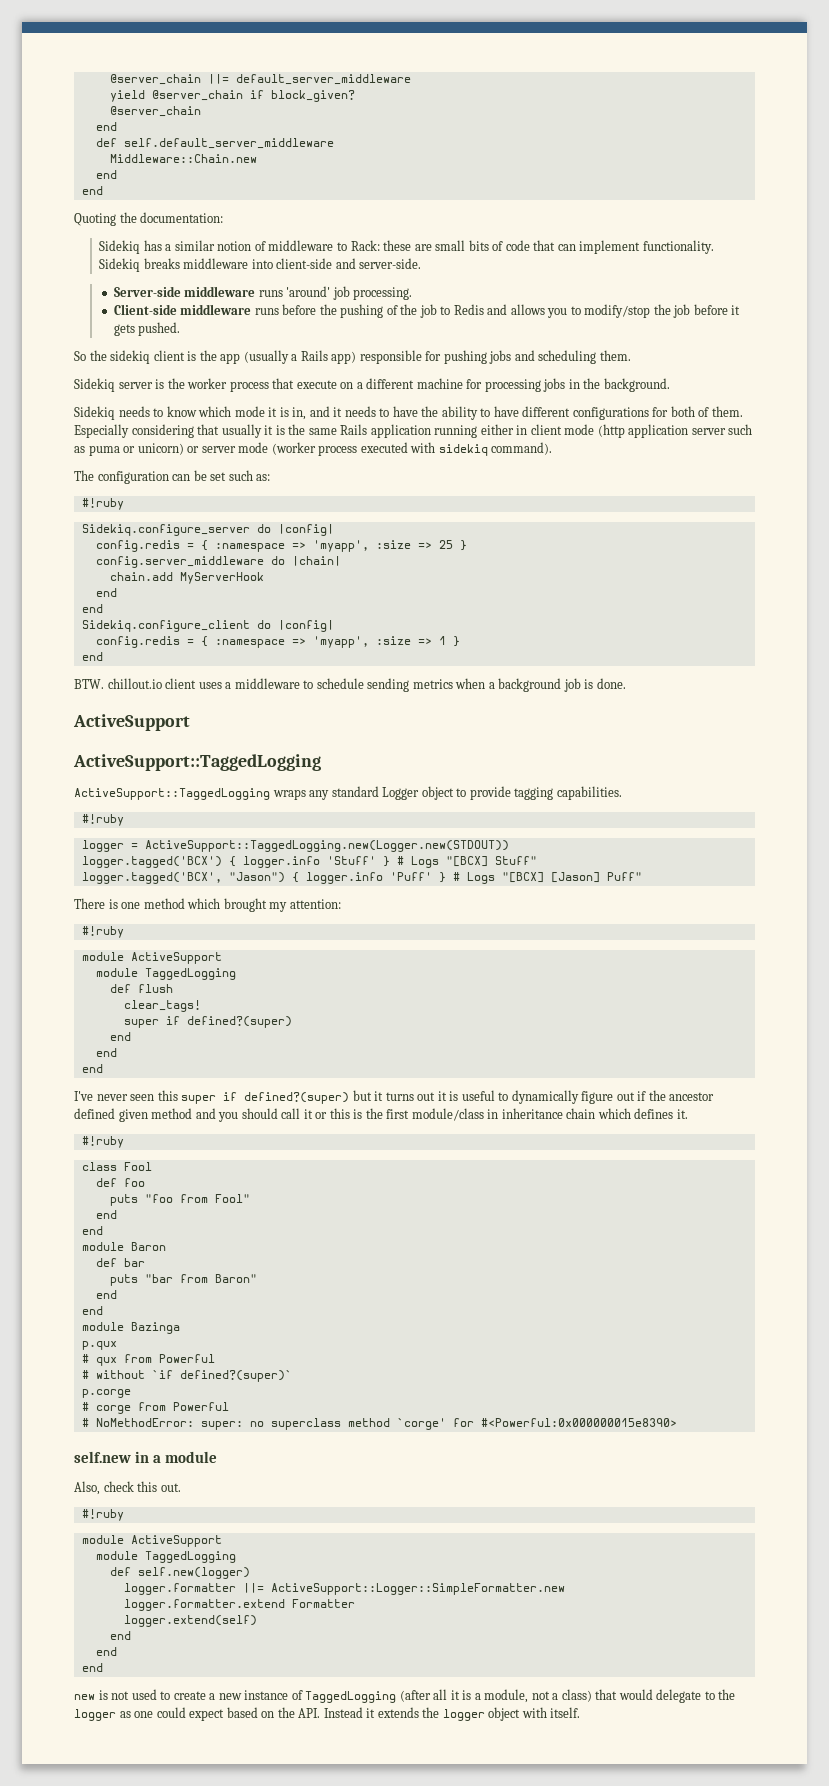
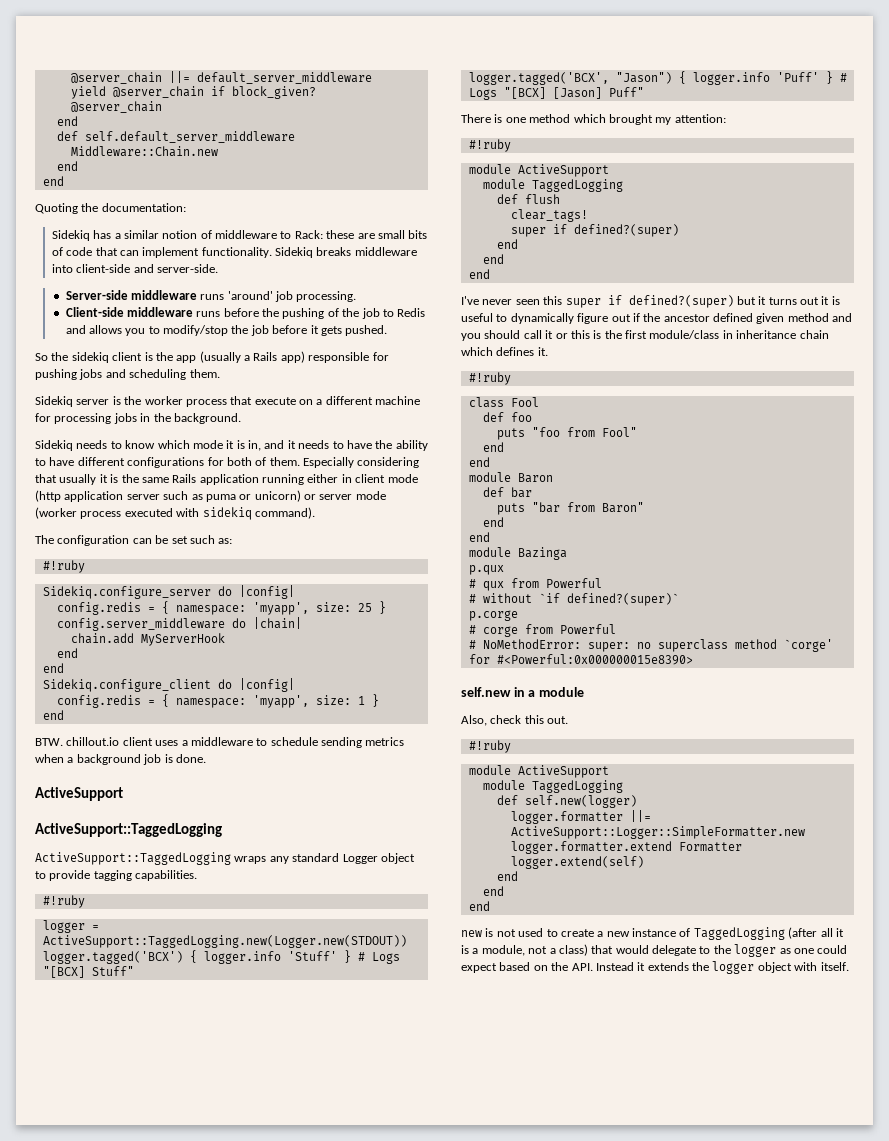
[214,540,432,552] :namespace => 'myapp', :size => -> [175,602,351,615] namespace: 'myapp', size:
[214,636,432,648] :namespace => 'myapp', :size => -> [175,695,351,708] namespace: 'myapp', size:

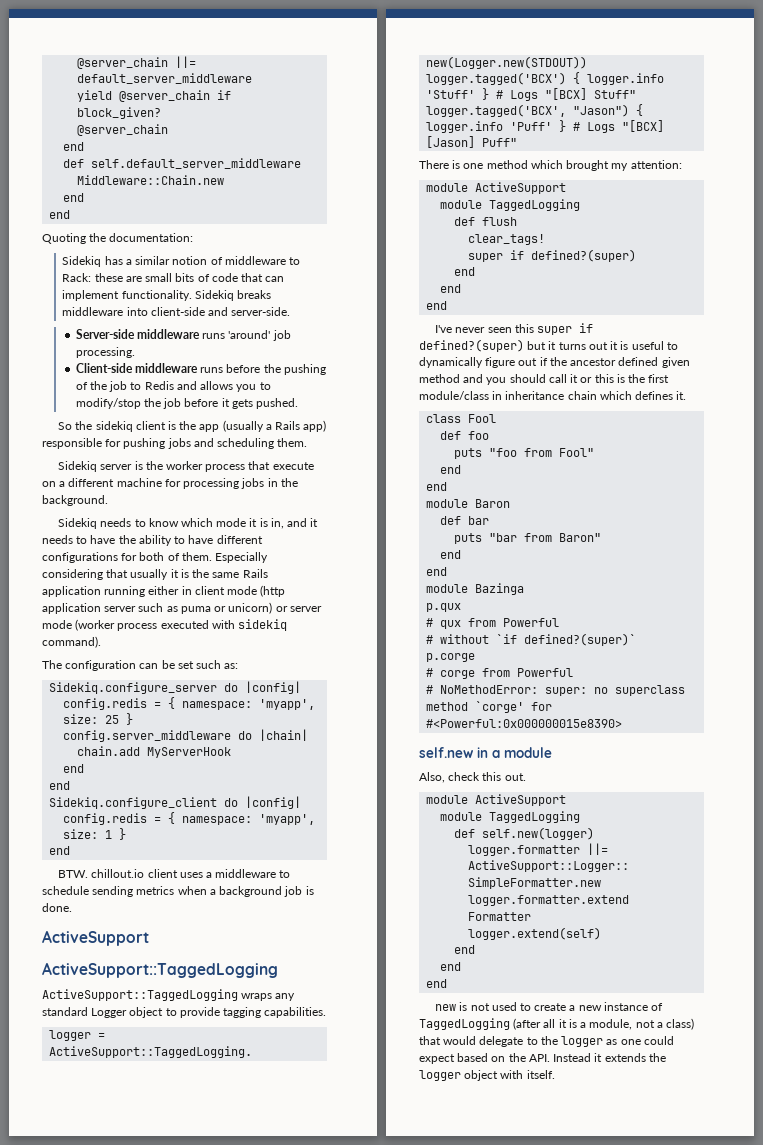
[42,560,85,573] // #!ruby -> (239, 666) none
[42,895,85,908] // #!ruby -> (327, 1012) none
[468,139,511,152] // #!ruby -> (682, 164) none
[468,372,511,385] // #!ruby -> (687, 395) none
[468,740,511,753] // #!ruby -> (526, 777) none

